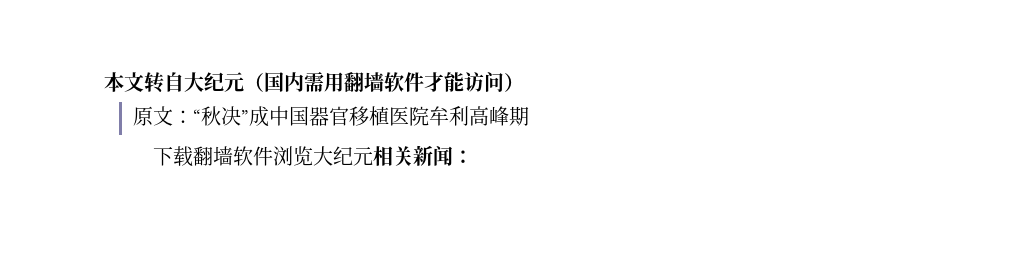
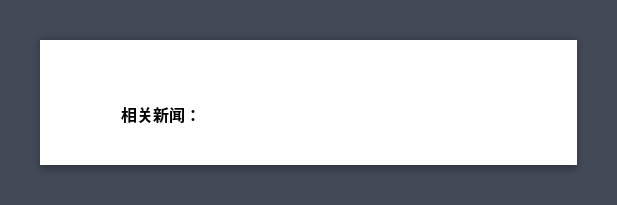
[104,71,524,93] [132,106,529,127] [152,146,373,167] 本文转自大纪元（国内需用翻墙软件才能访问） // 原文：“秋决”成中国器官移植医院牟利高峰期 // 下载翻墙软件浏览大纪元 -> (121, 115) none

